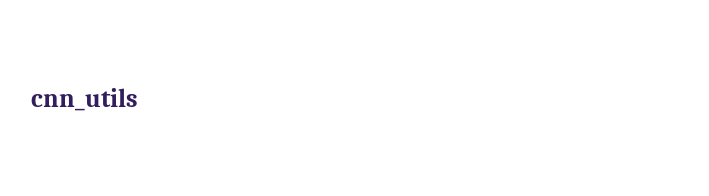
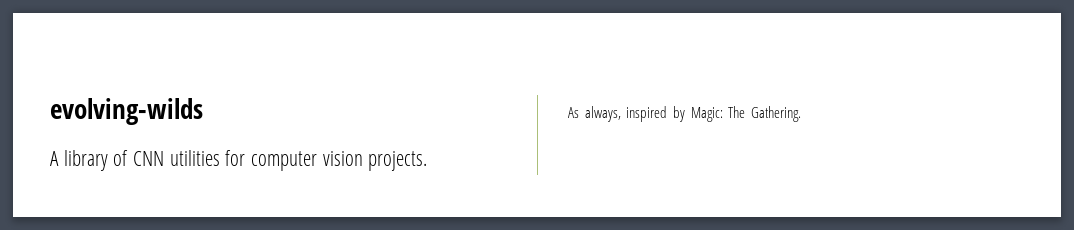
[31,88,138,111] cnn_utils -> [50,98,203,125] [50,150,428,171] [568,106,802,122] evolving-wilds // A library of CNN utilities for computer vision projects. // As always, inspired by Magic: The Gathering.

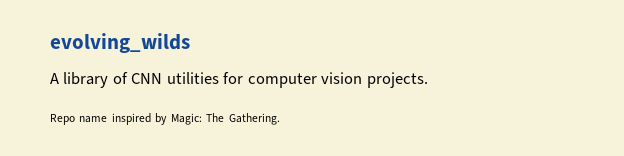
[50,98,203,125] evolving-wilds -> [50,33,190,53] evolving_wilds
[568,106,621,122] As always, -> [50,114,108,125] Repo name

